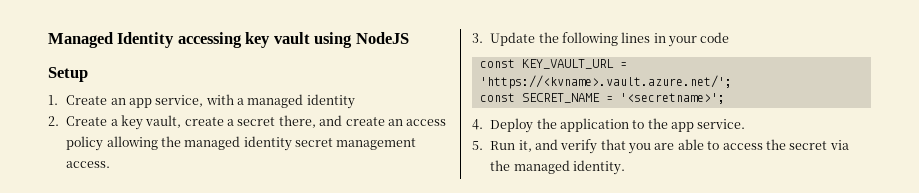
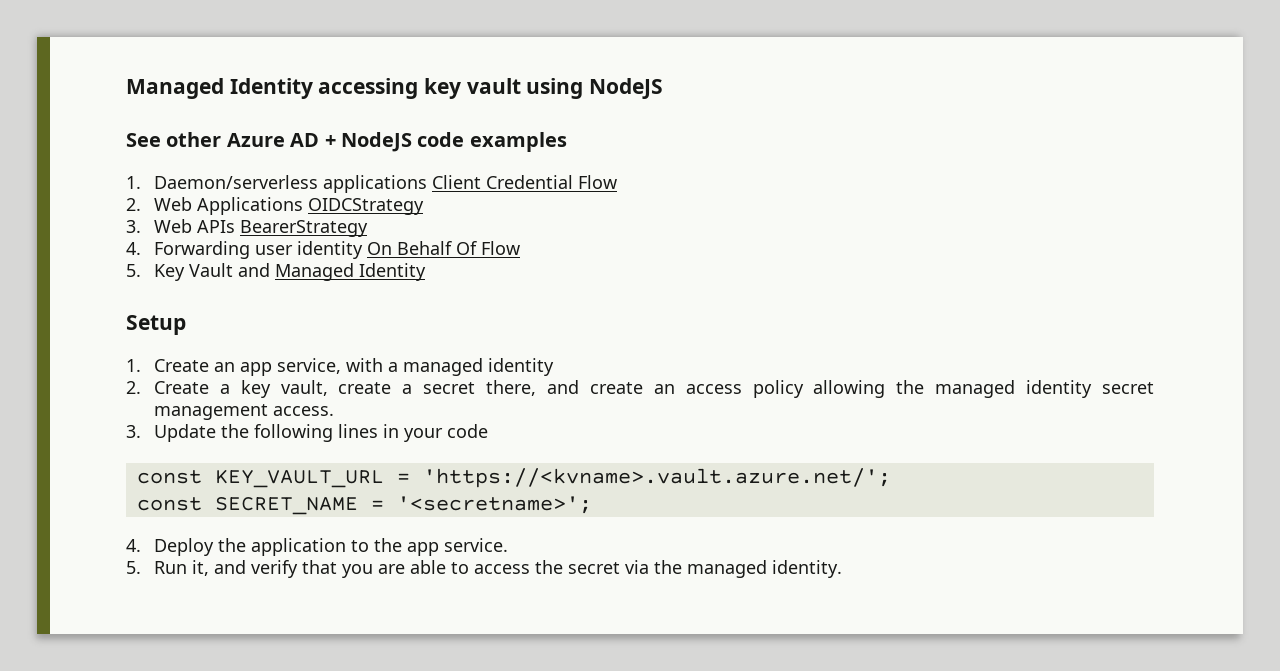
(409, 38) none -> [126,132,567,152] [126,175,617,193] [126,197,424,215] [126,219,368,237] [126,241,520,259] [126,263,426,281] // See other Azure AD + NodeJS code examples // 1. Daemon/serverless applications Client Credential Flow // 2. Web Applications OIDCStrategy // 3. Web APIs BearerStrategy // 4. Forwarding user identity On Behalf Of Flow // 5. Key Vault and Managed Identity

